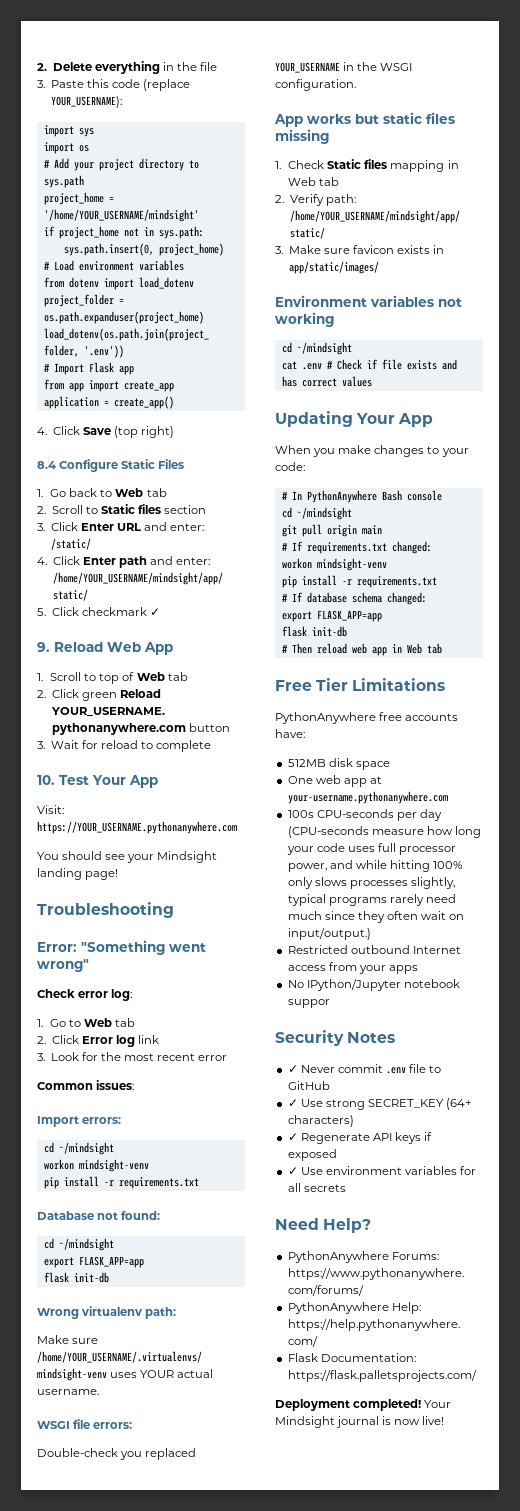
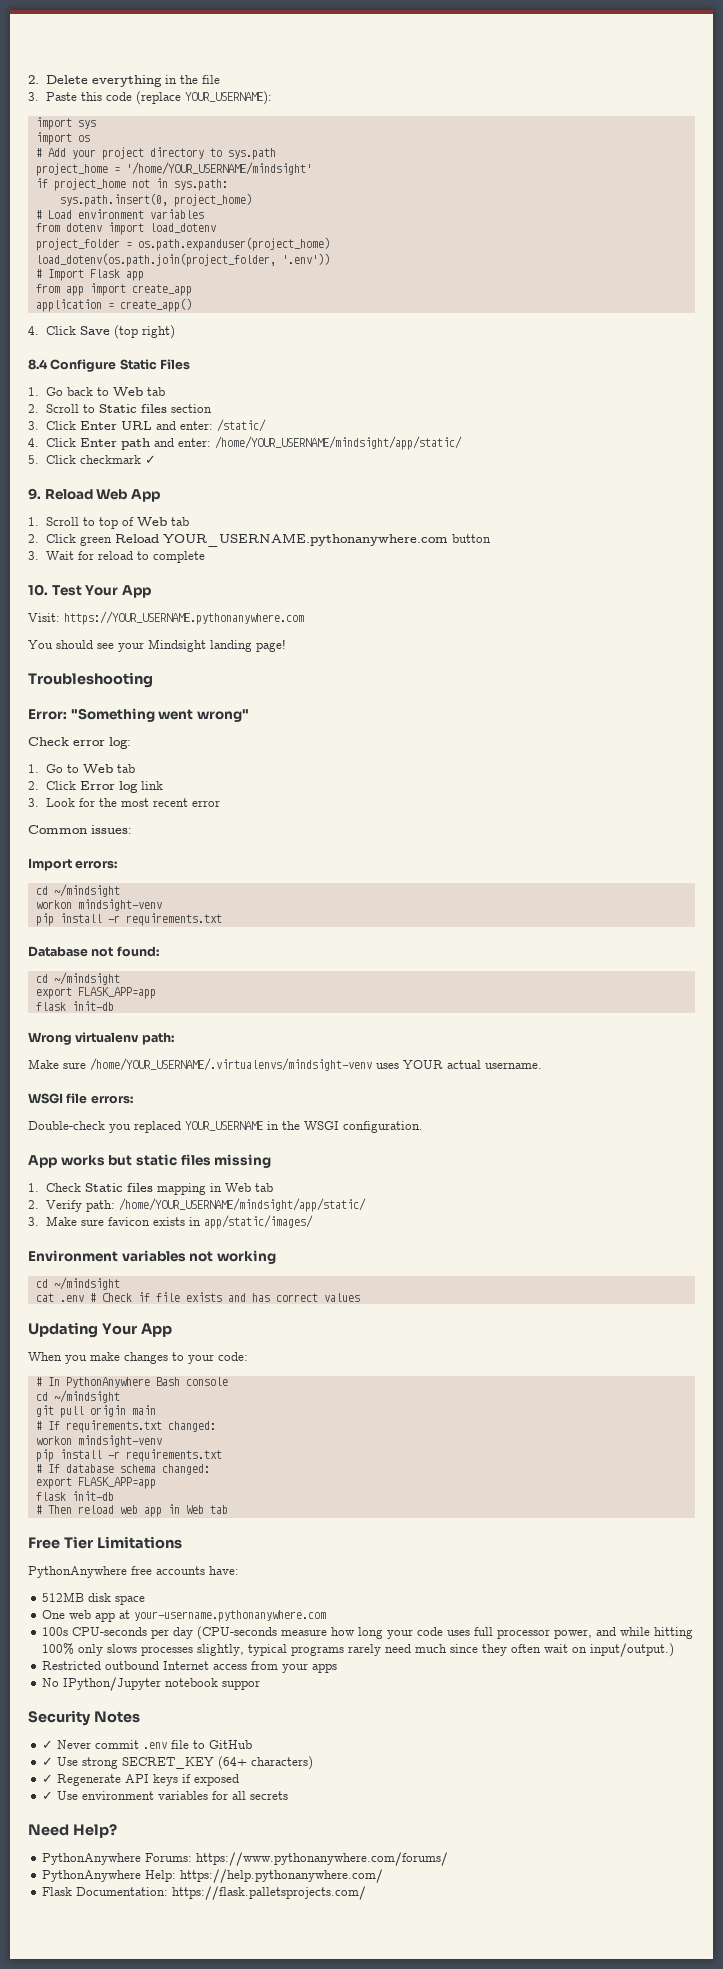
[275,1399,452,1411] [275,1416,445,1428] // Deployment completed! Your Mindsight journal is now live! -> (367, 1893) none

